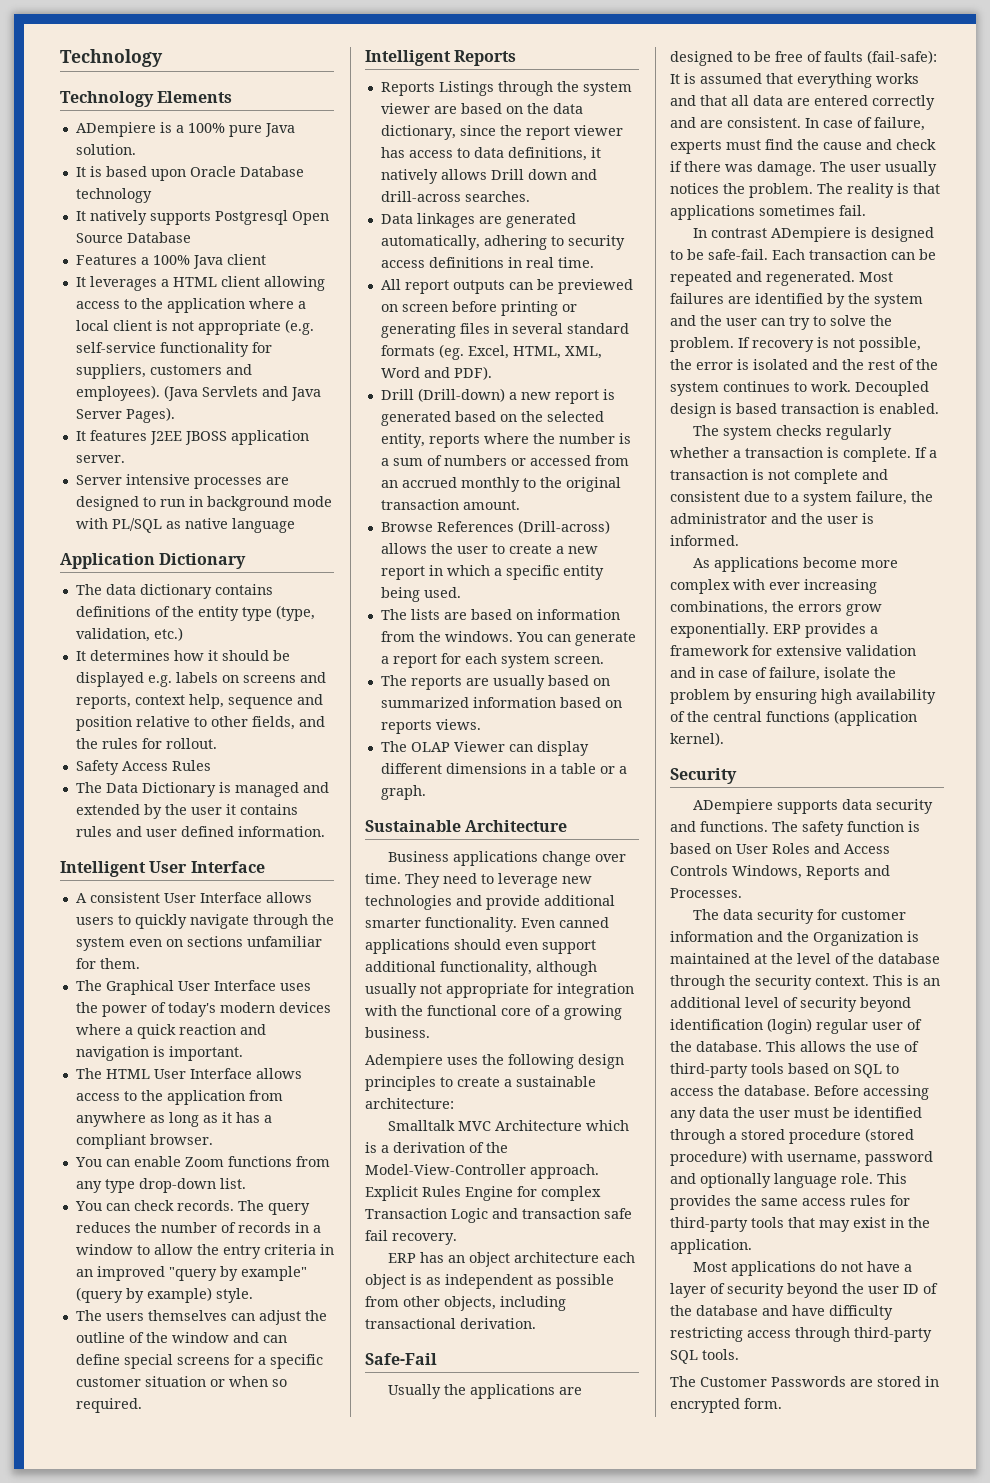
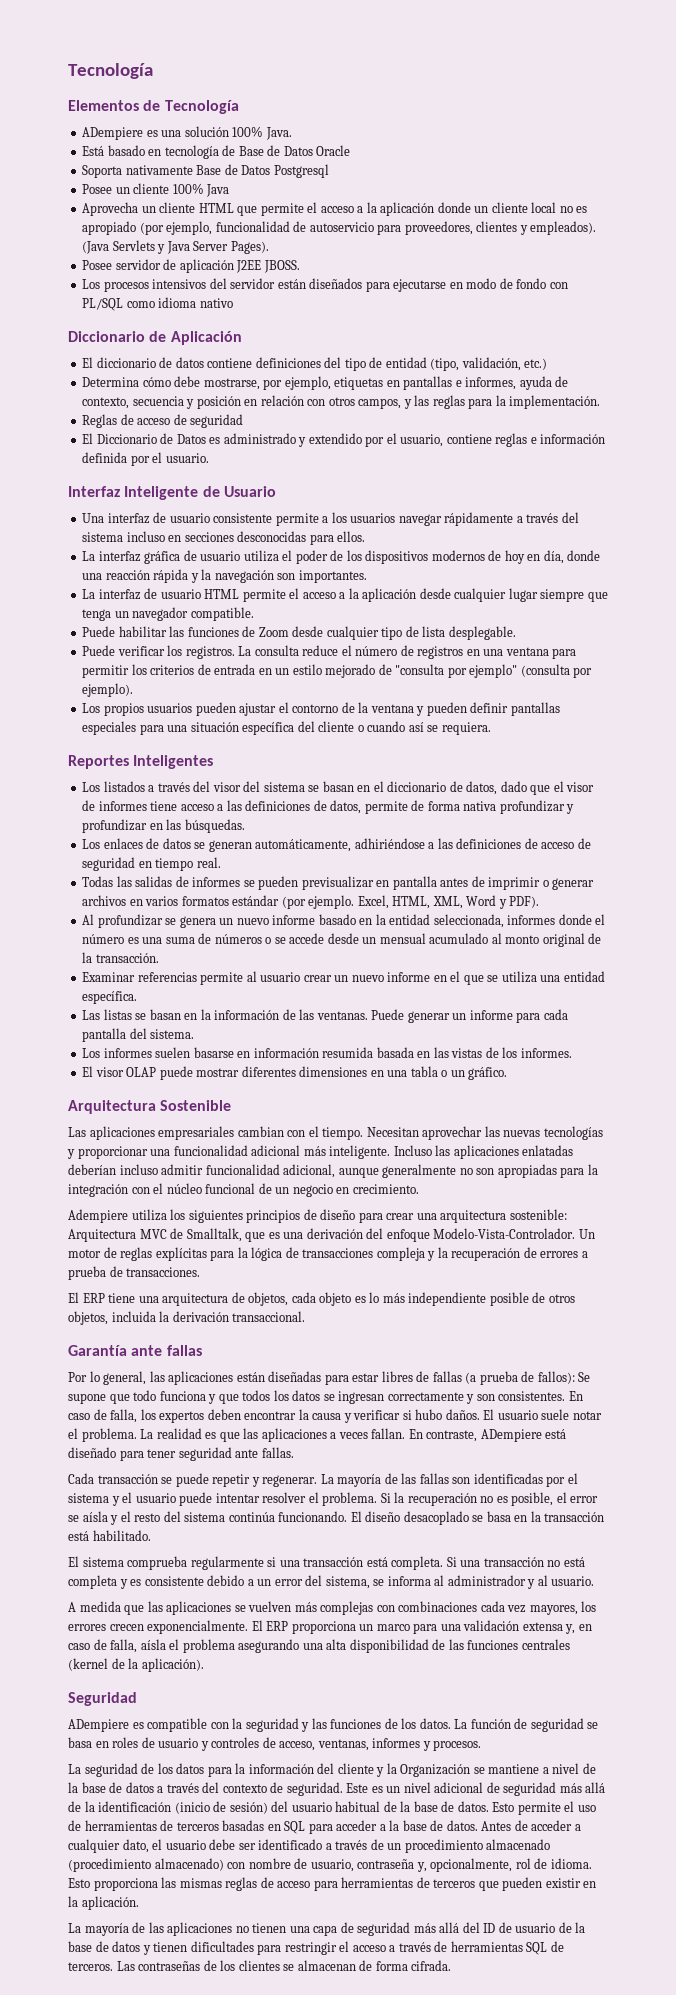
[60,49,163,67] [60,91,233,107] [75,122,295,137] [75,144,136,155] [75,166,304,181] [75,188,152,203] [75,210,329,225] [75,232,191,243] [75,254,266,269] [75,276,325,291] [75,298,306,313] [75,319,314,335] [75,342,272,357] [75,364,252,379] [75,385,160,401] Technology // Technology Elements // ADempiere is a 100% pure Java solution. // It is based upon Oracle Database technology // It natively supports Postgresql Open Source Database // Features a 100% Java client // It leverages a HTML client allowing access to the application where a local client is not appropriate (e.g. self-service functionality for suppliers, customers and employees). -> [68,63,153,79] [68,100,239,114] [82,126,292,140] [82,145,351,159] [82,164,329,178] [82,183,230,197] [82,202,588,216] [82,221,597,235] Tecnología // Elementos de Tecnología // ADempiere es una solución 100% Java. // Está basado en tecnología de Base de Datos Oracle // Soporta nativamente Base de Datos Postgresql // Posee un cliente 100% Java // Aprovecha un cliente HTML que permite el acceso a la aplicación donde un cliente local no es apropiado (por ejemplo, funcionalidad de autoservicio para proveedores, clientes y empleados).
[261,386,288,397] and -> [157,244,166,254] y
[75,430,309,445] [75,455,125,463] [75,474,289,489] [75,496,332,511] [75,518,295,533] [60,553,247,569] [75,584,273,599] [75,605,315,621] [75,627,183,642] [75,650,290,661] [75,672,326,687] [75,694,323,709] [75,716,325,731] [75,738,217,749] [75,760,211,775] [75,782,329,797] [75,804,298,819] [75,826,325,837] [60,861,265,877] [75,892,312,903] [75,914,334,929] [75,936,322,951] [75,958,140,969] [75,980,311,995] [75,1002,331,1017] [75,1024,266,1039] [75,1046,243,1061] [75,1068,302,1079] [75,1090,283,1105] [75,1112,272,1127] [75,1134,213,1149] [74,1156,330,1167] [75,1178,246,1193] [74,1200,310,1215] [75,1222,321,1233] [75,1244,334,1259] [75,1266,307,1281] [75,1287,253,1303] [75,1310,327,1325] [75,1332,287,1343] [75,1354,323,1369] [75,1376,287,1387] [75,1398,142,1413] [365,50,517,66] [380,81,632,96] [380,103,583,114] [380,125,623,140] [380,147,601,161] [380,169,597,184] [380,191,530,202] [380,213,576,228] [380,235,625,250] [380,257,594,268] [380,279,633,294] [380,301,577,316] [380,323,629,338] [380,344,464,360] It features J2EE JBOSS application server. // Server intensive processes are designed to run in background mode with PL/SQL as native language // Application Dictionary // The data dictionary contains definitions of the entity type (type, validation, etc.) // It determines how it should be displayed e.g. labels on screens and reports, context help, sequence and position relative to other fields, and the rules for rollout. // Safety Access Rules // The Data Dictionary is managed and extended by the user it contains rules and user defined information. // Intelligent User Interface // A consistent User Interface allows users to quickly navigate through the system even on sections unfamiliar for them. // The Graphical User Interface uses the power of today's modern devices where a quick reaction and navigation is important. // The HTML User Interface allows access to the application from anywhere as long as it has a compliant browser. // You can enable Zoom functions from any type drop-down list. // You can check records. The query reduces the number of records in a window to allow the entry criteria in an improved "query by example" (query by example) style. // The users themselves can adjust the outline of the window and can define special screens for a specific customer situation or when so required. // Intelligent Reports // Reports Listings through the system viewer are based on the data dictionary, since the report viewer has access to data definitions, it natively allows Drill down and drill-across searches. // Data linkages are generated automatically, adhering to security access definitions in real time. // All report outputs can be previewed on screen before printing or generating files in several standard formats (eg. -> [82,259,300,273] [82,278,568,292] [82,297,233,311] [68,331,242,345] [82,357,548,371] [82,376,569,390] [82,395,601,409] [82,414,244,428] [82,433,606,447] [82,452,209,466] [68,486,276,500] [82,512,579,526] [82,531,366,545] [82,550,601,564] [82,569,367,583] [82,588,608,602] [82,607,254,621] [82,626,516,640] [82,645,577,659] [82,664,593,678] [82,683,134,697] [82,702,560,716] [82,721,491,735] [68,755,214,769] [82,781,595,795] [82,800,575,814] [82,819,245,833] [82,838,591,852] [82,857,221,871] [82,876,595,890] [82,895,355,909] Posee servidor de aplicación J2EE JBOSS. // Los procesos intensivos del servidor están diseñados para ejecutarse en modo de fondo con PL/SQL como idioma nativo // Diccionario de Aplicación // El diccionario de datos contiene definiciones del tipo de entidad (tipo, validación, etc.) // Determina cómo debe mostrarse, por ejemplo, etiquetas en pantallas e informes, ayuda de contexto, secuencia y posición en relación con otros campos, y las reglas para la implementación. // Reglas de acceso de seguridad // El Diccionario de Datos es administrado y extendido por el usuario, contiene reglas e información definida por el usuario. // Interfaz Inteligente de Usuario // Una interfaz de usuario consistente permite a los usuarios navegar rápidamente a través del sistema incluso en secciones desconocidas para ellos. // La interfaz gráfica de usuario utiliza el poder de los dispositivos modernos de hoy en día, donde una reacción rápida y la navegación son importantes. // La interfaz de usuario HTML permite el acceso a la aplicación desde cualquier lugar siempre que tenga un navegador compatible. // Puede habilitar las funciones de Zoom desde cualquier tipo de lista desplegable. // Puede verificar los registros. La consulta reduce el número de registros en una ventana para permitir los criterios de entrada en un estilo mejorado de "consulta por ejemplo" (consulta por ejemplo). // Los propios usuarios pueden ajustar el contorno de la ventana y pueden definir pantallas especiales para una situación específica del cliente o cuando así se requiera. // Reportes Inteligentes // Los listados a través del visor del sistema se basan en el diccionario de datos, dado que el visor de informes tiene acceso a las definiciones de datos, permite de forma nativa profundizar y profundizar en las búsquedas. // Los enlaces de datos se generan automáticamente, adhiriéndose a las definiciones de acceso de seguridad en tiempo real. // Todas las salidas de informes se pueden previsualizar en pantalla antes de imprimir o generar archivos en varios formatos estándar (por ejemplo.
[423,367,450,378] and -> [498,899,507,909] y
[380,388,615,404] [380,411,604,426] [380,433,631,448] [380,455,629,466] [380,477,621,492] [380,499,520,510] [380,520,610,534] [380,543,598,554] [380,565,604,580] [380,587,461,602] [380,609,620,620] [380,631,636,646] [380,653,604,668] [380,675,610,690] [380,697,622,708] [380,719,481,734] [380,741,589,756] [380,763,627,774] [380,785,426,800] [365,820,568,832] [388,851,627,866] [365,873,592,888] [365,895,615,910] [365,917,609,932] [365,939,596,954] [365,961,597,976] [365,983,634,998] [365,1005,622,1020] [365,1027,430,1038] [365,1054,624,1069] [365,1076,596,1091] [365,1098,454,1109] [388,1120,630,1131] [365,1142,508,1153] [365,1164,599,1179] [365,1186,601,1201] [365,1208,632,1223] [365,1230,457,1245] [388,1252,636,1267] [365,1274,614,1289] [365,1296,566,1311] [365,1318,536,1329] [365,1353,437,1365] [388,1384,583,1399] [670,50,937,66] [670,73,919,88] [670,95,935,110] [670,117,925,131] [670,139,936,154] [670,161,937,176] [670,183,940,198] [670,205,866,220] [693,227,935,242] [670,249,936,260] [670,271,893,286] [670,293,923,308] [670,315,892,330] [670,337,921,352] [670,359,938,370] [670,381,929,396] [670,403,939,418] [693,425,893,440] [670,447,937,462] [670,469,888,484] [670,491,933,506] [670,513,874,524] [670,535,739,546] [693,557,899,572] [670,579,877,594] [670,601,882,616] [670,623,878,638] [670,645,916,656] [670,667,896,681] [670,689,936,704] [670,710,917,726] [670,732,724,746] [670,768,737,784] [693,799,934,814] [670,821,920,836] [670,843,890,854] [670,865,890,880] [670,888,742,898] [693,909,907,924] [670,931,919,946] [670,953,940,964] [670,975,940,990] [670,997,911,1012] [670,1018,922,1034] [670,1041,919,1052] [670,1063,899,1078] [670,1085,929,1100] [670,1107,922,1122] [670,1128,914,1144] [670,1150,933,1166] [670,1173,907,1188] [670,1195,910,1210] [670,1217,930,1232] [670,1239,752,1254] [693,1261,913,1276] [670,1283,938,1298] [670,1305,893,1320] [670,1327,932,1342] [670,1349,739,1364] [670,1376,939,1387] [670,1398,782,1413] Drill (Drill-down) a new report is generated based on the selected entity, reports where the number is a sum of numbers or accessed from an accrued monthly to the original transaction amount. // Browse References (Drill-across) allows the user to create a new report in which a specific entity being used. // The lists are based on information from the windows. You can generate a report for each system screen. // The reports are usually based on summarized information based on reports views. // The OLAP Viewer can display different dimensions in a table or a graph. // Sustainable Architecture // Business applications change over time. They need to leverage new technologies and provide additional smarter functionality. Even canned applications should even support additional functionality, although usually not appropriate for integration with the functional core of a growing business. // Adempiere uses the following design principles to create a sustainable architecture: // Smalltalk MVC Architecture which is a derivation of the Model-View-Controller approach. Explicit Rules Engine for complex Transaction Logic and transaction safe fail recovery. // ERP has an object architecture each object is as independent as possible from other objects, including transactional derivation. // Safe-Fail // Usually the applications are designed to be free of faults (fail-safe): It is assumed that everything works and that all data are entered correctly and are consistent. In case of failure, experts must find the cause and check if there was damage. The user usually notices the problem. The reality is that applications sometimes fail. // In contrast ADempiere is designed to be safe-fail. Each transaction can be repeated and regenerated. Most failures are identified by the system and the user can try to solve the problem. If recovery is not possible, the error is isolated and the rest of the system continues to work. Decoupled design is based transaction is enabled. // The system checks regularly whether a transaction is complete. If a transaction is not complete and consistent due to a system failure, the administrator and the user is informed. // As applications become more complex with ever increasing combinations, the errors grow exponentially. ERP provides a framework for extensive validation and in case of failure, isolate the problem by ensuring high availability of the central functions (application kernel). // Security // ADempiere supports data security and functions. The safety function is based on User Roles and Access Controls Windows, Reports and Processes. // The data security for customer information and the Organization is maintained at the level of the database through the security context. This is an additional level of security beyond identification (login) regular user of the database. This allows the use of third-party tools based on SQL to access the database. Before accessing any data the user must be identified through a stored procedure (stored procedure) with username, password and optionally language role. This provides the same access rules for third-party tools that may exist in the application. // Most applications do not have a layer of security beyond the user ID of the database and have difficulty restricting access through third-party SQL tools. // The Customer Passwords are stored in encrypted form. -> [82,914,606,928] [82,933,602,947] [82,952,159,963] [82,971,605,985] [82,991,138,1004] [82,1009,568,1023] [82,1028,195,1042] [82,1047,572,1058] [82,1066,508,1080] [68,1100,232,1114] [68,1126,603,1140] [67,1145,574,1159] [68,1164,598,1178] [68,1183,419,1197] [68,1209,567,1223] [68,1228,595,1242] [68,1247,588,1261] [68,1266,201,1280] [68,1292,575,1306] [68,1311,306,1325] [68,1345,202,1356] [68,1371,591,1385] [68,1390,583,1404] [68,1409,602,1423] [68,1428,567,1442] [68,1447,294,1461] [68,1473,578,1487] [68,1492,599,1506] [68,1511,605,1525] [68,1530,151,1541] [68,1556,585,1570] [68,1575,595,1589] [68,1601,597,1615] [68,1620,592,1634] [68,1639,570,1653] [68,1658,204,1672] [68,1692,137,1706] [68,1718,599,1732] [68,1737,482,1751] [68,1763,596,1777] [68,1782,606,1796] [68,1801,596,1815] [68,1820,581,1834] [68,1839,551,1853] [68,1858,592,1872] [68,1877,597,1891] [68,1896,139,1910] [68,1922,586,1936] [68,1941,564,1955] [68,1960,452,1971] Al profundizar se genera un nuevo informe basado en la entidad seleccionada, informes donde el número es una suma de números o se accede desde un mensual acumulado al monto original de la transacción. // Examinar referencias permite al usuario crear un nuevo informe en el que se utiliza una entidad específica. // Las listas se basan en la información de las ventanas. Puede generar un informe para cada pantalla del sistema. // Los informes suelen basarse en información resumida basada en las vistas de los informes. // El visor OLAP puede mostrar diferentes dimensiones en una tabla o un gráfico. // Arquitectura Sostenible // Las aplicaciones empresariales cambian con el tiempo. Necesitan aprovechar las nuevas tecnologías y proporcionar una funcionalidad adicional más inteligente. Incluso las aplicaciones enlatadas deberían incluso admitir funcionalidad adicional, aunque generalmente no son apropiadas para la integración con el núcleo funcional de un negocio en crecimiento. // Adempiere utiliza los siguientes principios de diseño para crear una arquitectura sostenible: Arquitectura MVC de Smalltalk, que es una derivación del enfoque Modelo-Vista-Controlador. Un motor de reglas explícitas para la lógica de transacciones compleja y la recuperación de errores a prueba de transacciones. // El ERP tiene una arquitectura de objetos, cada objeto es lo más independiente posible de otros objetos, incluida la derivación transaccional. // Garantía ante fallas // Por lo general, las aplicaciones están diseñadas para estar libres de fallas (a prueba de fallos): Se supone que todo funciona y que todos los datos se ingresan correctamente y son consistentes. En caso de falla, los expertos deben encontrar la causa y verificar si hubo daños. El usuario suele notar el problema. La realidad es que las aplicaciones a veces fallan. En contraste, ADempiere está diseñado para tener seguridad ante fallas. // Cada transacción se puede repetir y regenerar. La mayoría de las fallas son identificadas por el sistema y el usuario puede intentar resolver el problema. Si la recuperación no es posible, el error se aísla y el resto del sistema continúa funcionando. El diseño desacoplado se basa en la transacción está habilitado. // El sistema comprueba regularmente si una transacción está completa. Si una transacción no está completa y es consistente debido a un error del sistema, se informa al administrador y al usuario. // A medida que las aplicaciones se vuelven más complejas con combinaciones cada vez mayores, los errores crecen exponencialmente. El ERP proporciona un marco para una validación extensa y, en caso de falla, aísla el problema asegurando una alta disponibilidad de las funciones centrales (kernel de la aplicación). // Seguridad // ADempiere es compatible con la seguridad y las funciones de los datos. La función de seguridad se basa en roles de usuario y controles de acceso, ventanas, informes y procesos. // La seguridad de los datos para la información del cliente y la Organización se mantiene a nivel de la base de datos a través del contexto de seguridad. Este es un nivel adicional de seguridad más allá de la identificación (inicio de sesión) del usuario habitual de la base de datos. Esto permite el uso de herramientas de terceros basadas en SQL para acceder a la base de datos. Antes de acceder a cualquier dato, el usuario debe ser identificado a través de un procedimiento almacenado (procedimiento almacenado) con nombre de usuario, contraseña y, opcionalmente, rol de idioma. Esto proporciona las mismas reglas de acceso para herramientas de terceros que pueden existir en la aplicación. // La mayoría de las aplicaciones no tienen una capa de seguridad más allá del ID de usuario de la base de datos y tienen dificultades para restringir el acceso a través de herramientas SQL de terceros. Las contraseñas de los clientes se almacenan de forma cifrada.

